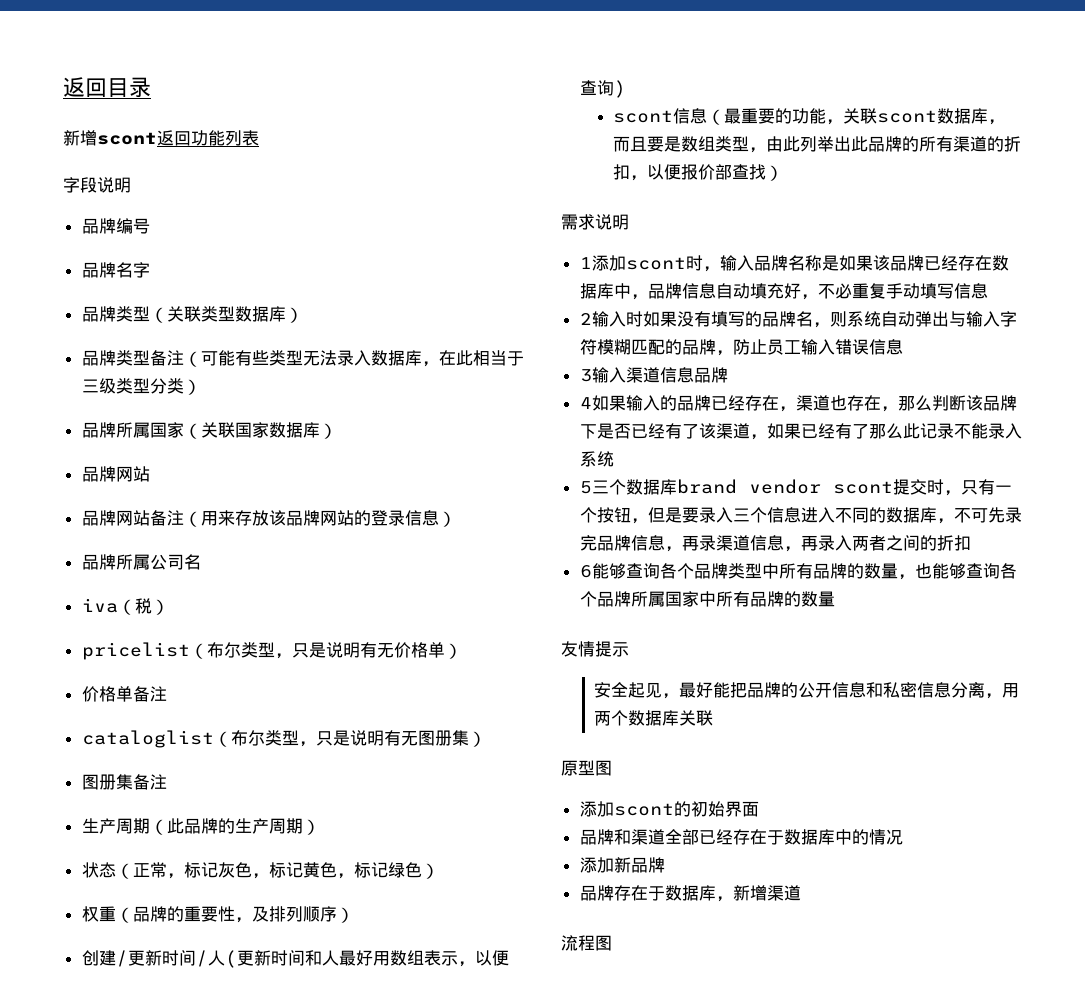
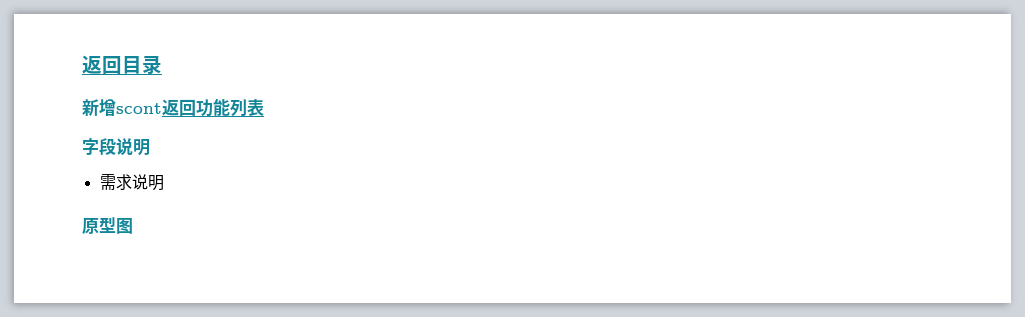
[81,218,150,234] [81,262,150,278] [81,306,303,323] [81,350,524,367] [81,378,201,395] [81,422,337,439] [81,466,150,482] [81,510,456,527] [81,554,201,570] [81,598,169,615] [81,642,462,660] [81,686,167,702] [81,730,486,748] [81,774,167,790] [81,818,320,835] [81,862,439,879] [81,906,354,923] [81,950,509,968] [579,80,626,98] [613,108,1006,125] [613,136,1022,153] [613,164,784,181] [561,214,629,230] [579,255,1009,272] [579,283,988,300] [579,311,1017,328] [579,339,903,356] [579,367,728,383] [579,395,1017,412] [579,423,1022,440] [579,451,614,467] [579,479,1012,496] [579,507,1022,524] [579,535,971,552] [579,563,1017,580] [579,591,835,607] [561,641,629,657] [594,682,1020,699] [594,710,714,726] [561,760,612,776] [579,801,759,817] [579,829,903,845] [579,857,665,873] [579,885,801,902] [561,935,595,951] 品牌编号 // 品牌名字 // 品牌类型（关联类型数据库） // 品牌类型备注（可能有些类型无法录入数据库，在此相当于三级类型分类） // 品牌所属国家（关联国家数据库） // 品牌网站 // 品牌网站备注（用来存放该品牌网站的登录信息） // 品牌所属公司名 // iva（税） // pricelist（布尔类型，只是说明有无价格单） // 价格单备注 // cataloglist（布尔类型，只是说明有无图册集） // 图册集备注 // 生产周期（此品牌的生产周期） // 状态（正常，标记灰色，标记黄色，标记绿色） // 权重（品牌的重要性，及排列顺序） // 创建/更新时间/人(更新时间和人最好用数组表示，以便查询) // scont信息（最重要的功能，关联scont数据库，而且要是数组类型，由此列举出此品牌的所有渠道的折扣，以便报价部查找） // 需求说明 // 1添加scont时，输入品牌名称是如果该品牌已经存在数据库中，品牌信息自动填充好，不必重复手动填写信息 // 2输入时如果没有填写的品牌名，则系统自动弹出与输入字符模糊匹配的品牌，防止员工输入错误信息 // 3输入渠道信息品牌 // 4如果输入的品牌已经存在，渠道也存在，那么判断该品牌下是否已经有了该渠道，如果已经有了那么此记录不能录入系统 // 5三个数据库brand vendor scont提交时，只有一个按钮，但是要录入三个信息进入不同的数据库，不可先录完品牌信息，再录渠道信息，再录入两者之间的折扣 // 6能够查询各个品牌类型中所有品牌的数量，也能够查询各个品牌所属国家中所有品牌的数量 // 友情提示 // 安全起见，最好能把品牌的公开信息和私密信息分离，用两个数据库关联 // 原型图 // 添加scont的初始界面 // 品牌和渠道全部已经存在于数据库中的情况 // 添加新品牌 // 品牌存在于数据库，新增渠道 // 流程 -> [99,174,164,191] [82,217,116,234] 需求说明 // 原型

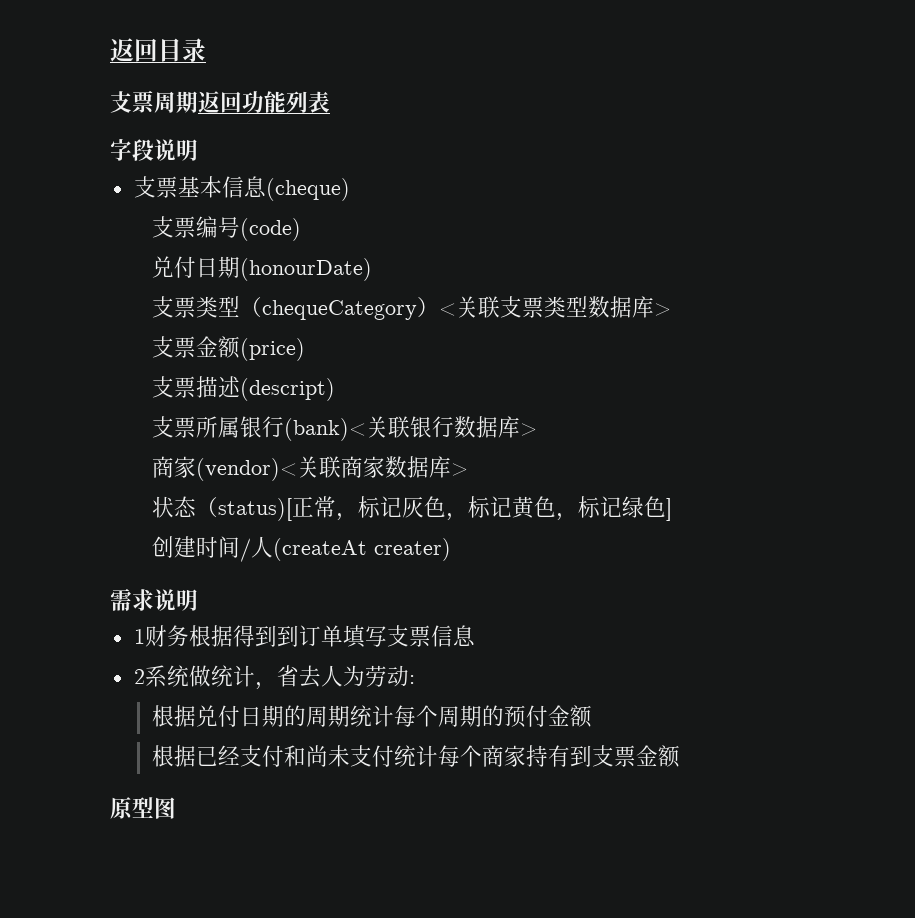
[82,99,162,117] 新增scont -> [110,90,198,114] 支票周期
[99,174,164,191] 需求说明 -> [133,176,350,201] [151,216,301,241] [151,256,372,281] [151,296,671,320] [151,336,305,361] [151,376,335,401] [151,416,537,441] [151,456,468,481] [151,496,672,521] [151,536,451,562] [110,588,198,611] [133,625,475,648] [133,665,415,690] [151,705,592,728] [151,745,680,768] 支票基本信息(cheque) // 支票编号(code) // 兑付日期(honourDate) // 支票类型（chequeCategory）<关联支票类型数据库> // 支票金额(price) // 支票描述(descript) // 支票所属银行(bank)<关联银行数据库> // 商家(vendor)<关联商家数据库> // 状态（status)[正常，标记灰色，标记黄色，标记绿色] // 创建时间/人(createAt creater) // 需求说明 // 1财务根据得到到订单填写支票信息 // 2系统做统计，省去人为劳动: // 根据兑付日期的周期统计每个周期的预付金额 // 根据已经支付和尚未支付统计每个商家持有到支票金额

